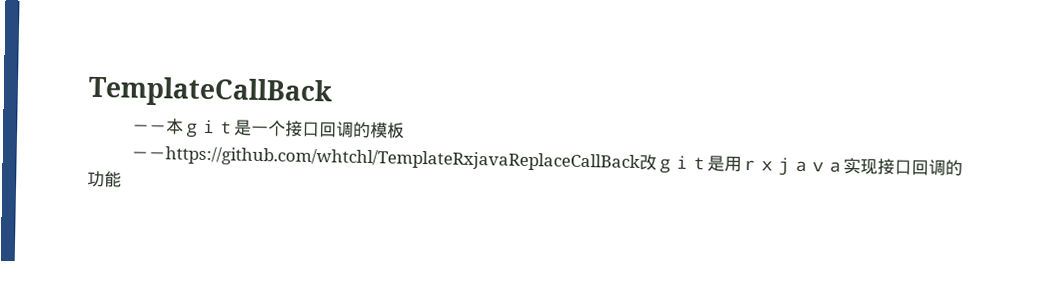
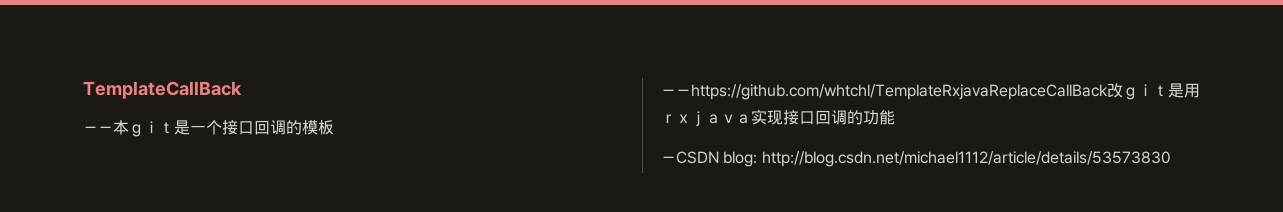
(122, 179) none -> [661,151,1171,167] // －CSDN blog: http://blog.csdn.net/michael1112/article/details/53573830

